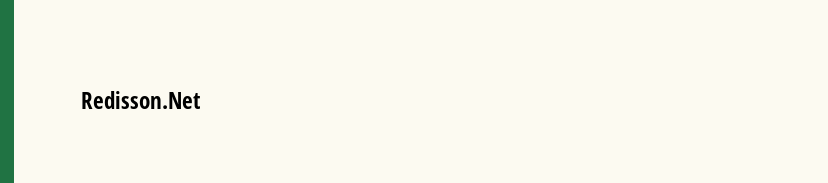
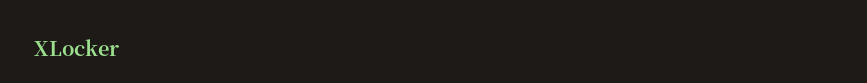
[81,91,200,109] Redisson.Net -> [34,39,119,56] XLocker

